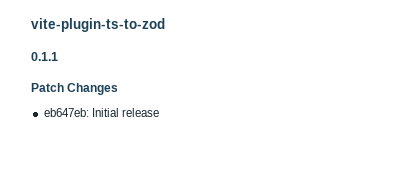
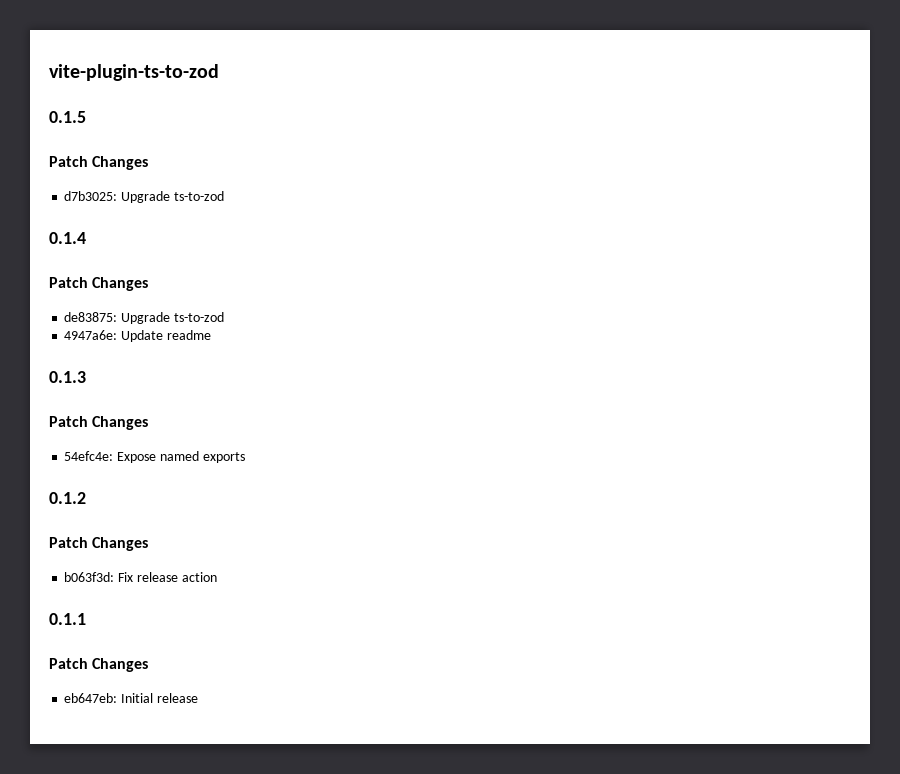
(165, 25) none -> [49,111,86,123] [49,156,149,170] [64,191,224,203] [49,232,86,244] [49,277,149,291] [64,312,224,324] [64,330,211,342] [49,371,86,383] [49,416,149,430] [64,451,245,463] [49,492,86,504] [49,537,149,551] [64,572,217,582] // 0.1.5 // Patch Changes // d7b3025: Upgrade ts-to-zod // 0.1.4 // Patch Changes // de83875: Upgrade ts-to-zod // 4947a6e: Update readme // 0.1.3 // Patch Changes // 54efc4e: Expose named exports // 0.1.2 // Patch Changes // b063f3d: Fix release action

